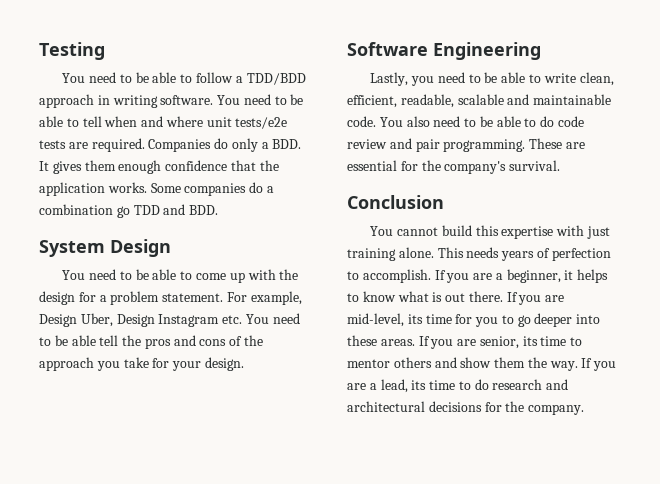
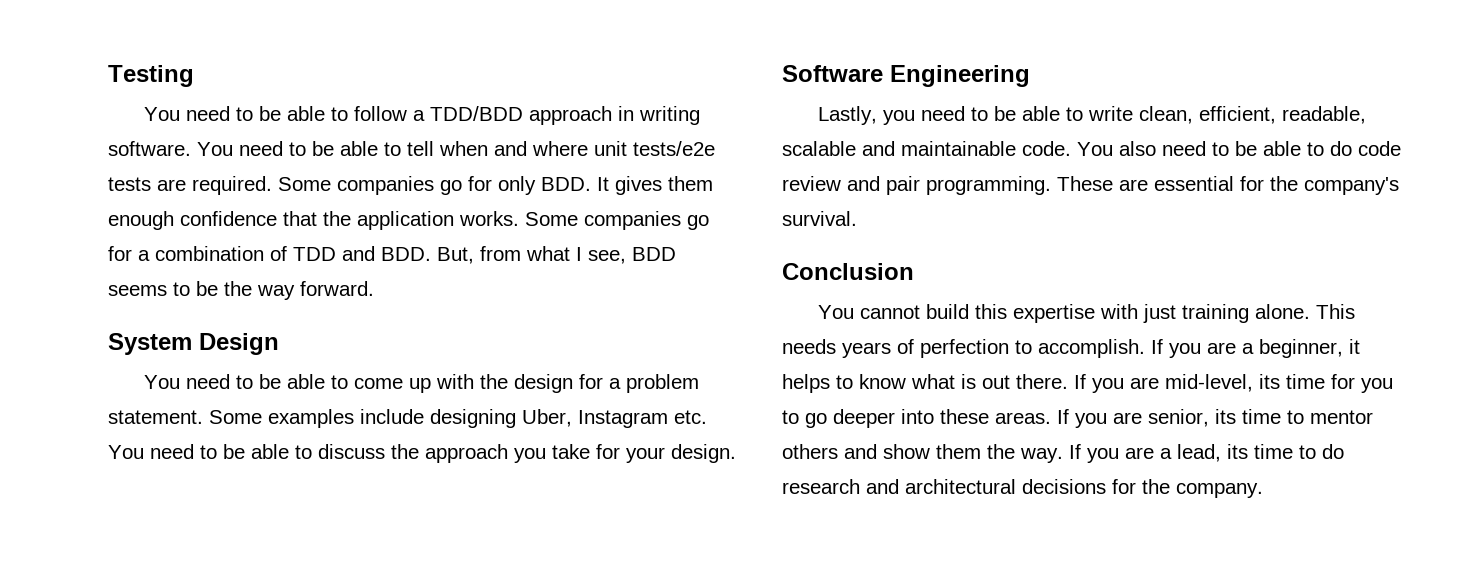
[148,138,269,152] Companies do only a -> [278,176,536,195] Some companies go for only
[249,182,264,193] do -> [687,215,709,230] [108,246,132,261] go for
[116,206,130,218] go -> [270,246,287,261] of
(219, 210) none -> [437,246,676,264] [108,281,374,300] But, from what I see, BDD seems to be the way forward.
[226,291,302,305] [39,313,155,327] For example, Design Uber, Design -> [209,409,572,428] Some examples include designing Uber,
[99,335,243,349] tell the pros and cons of -> [295,444,385,459] to discuss

